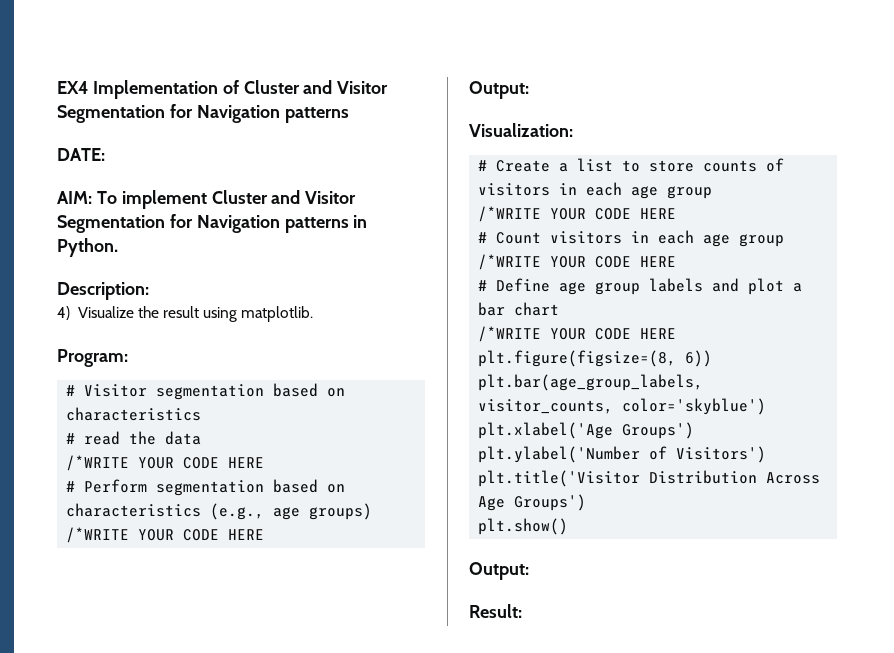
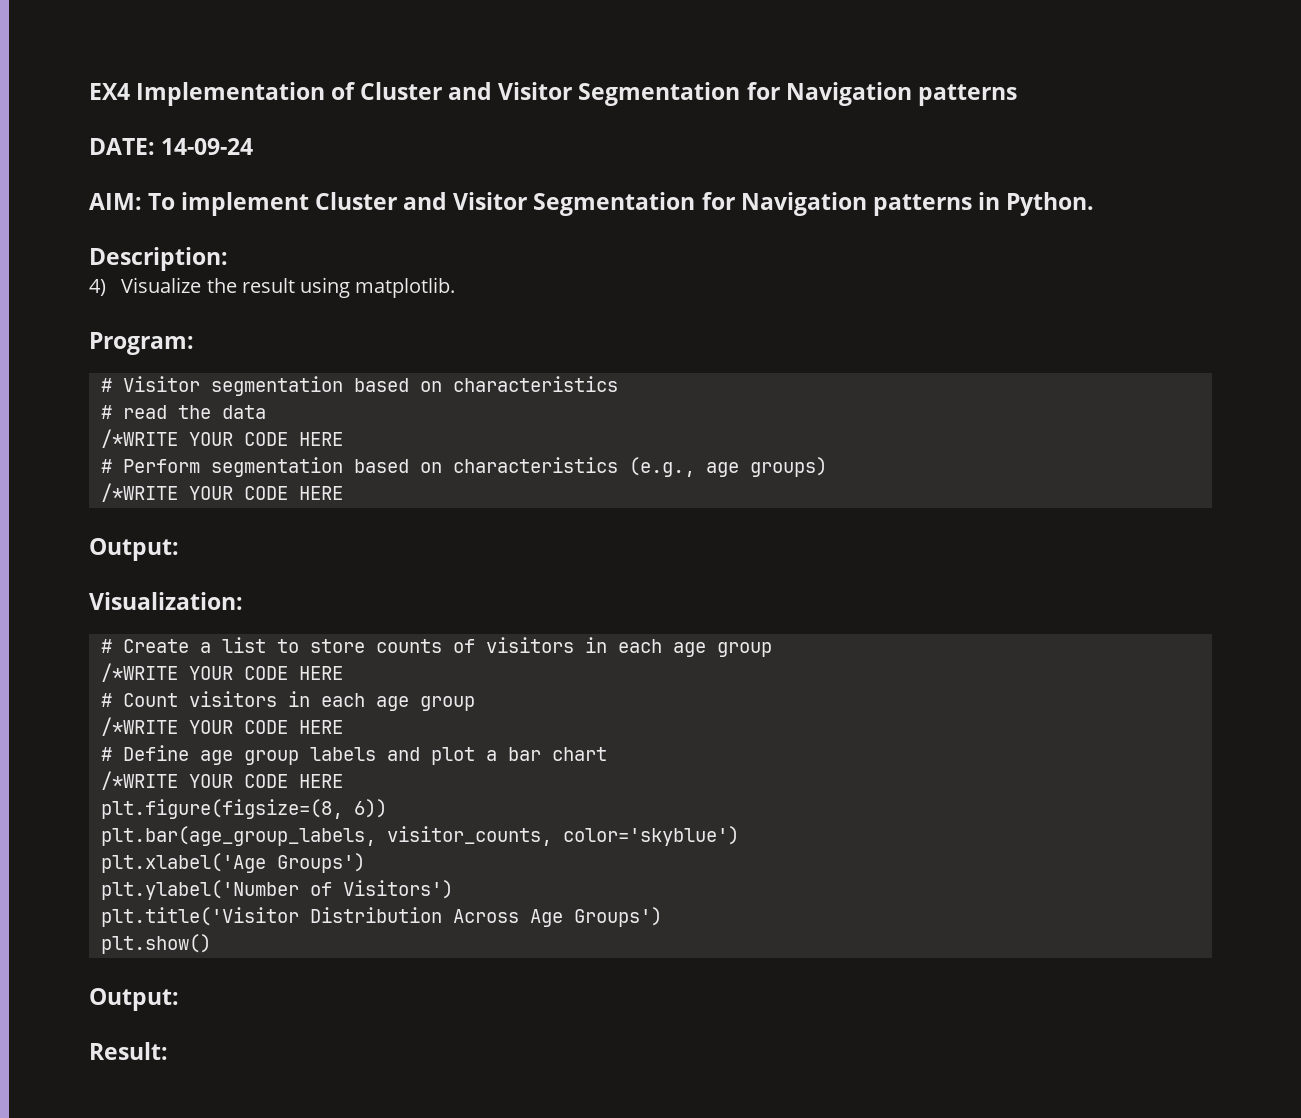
(105, 154) none -> [161,138,254,155] 14-09-24

